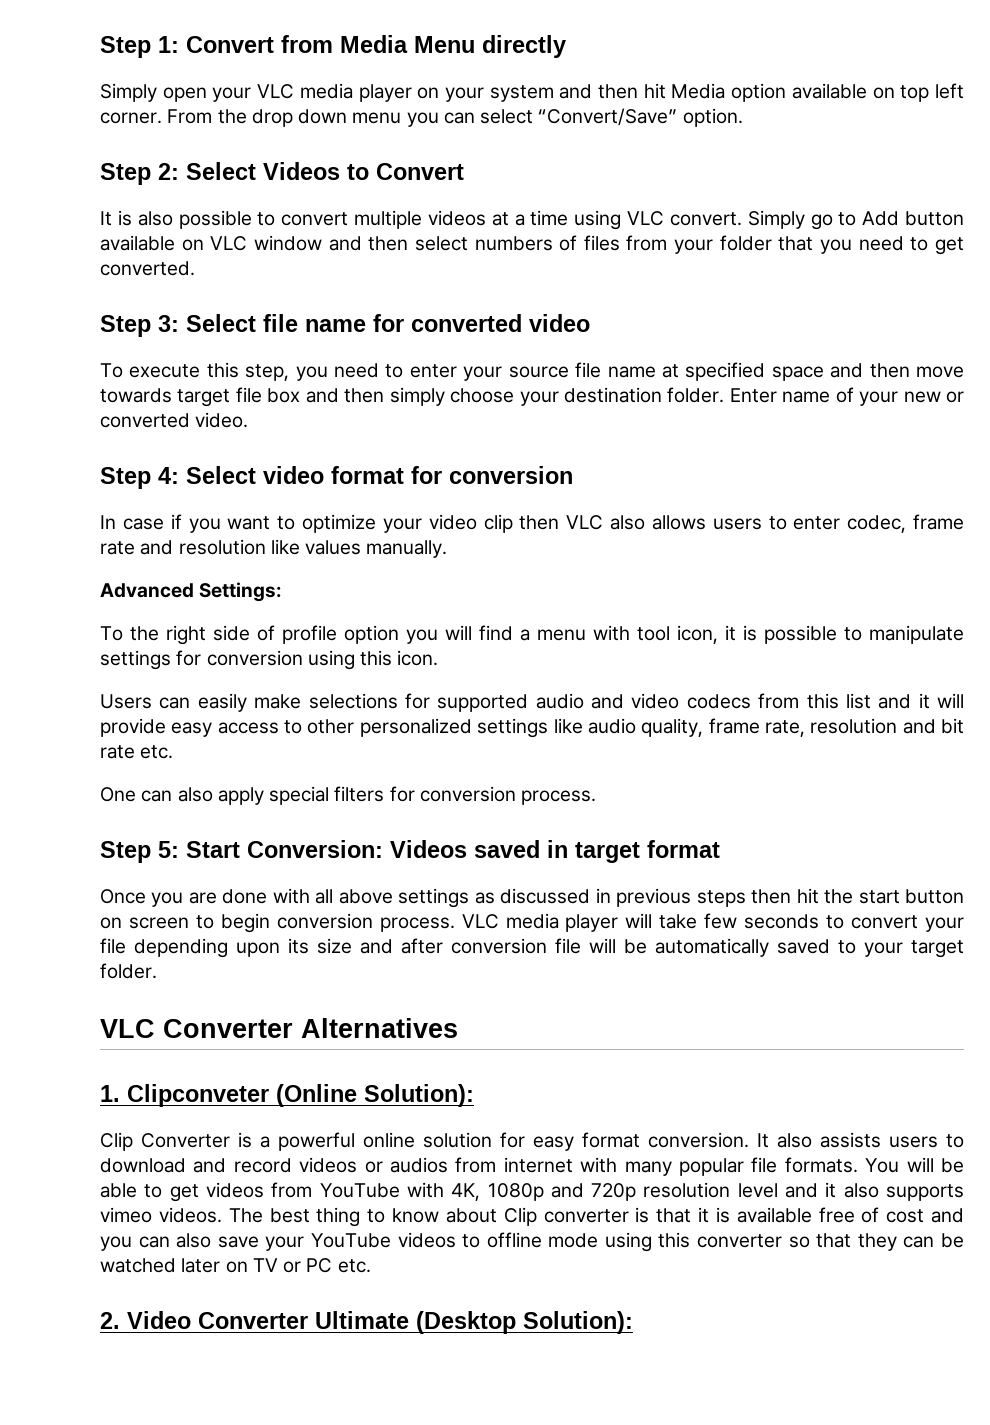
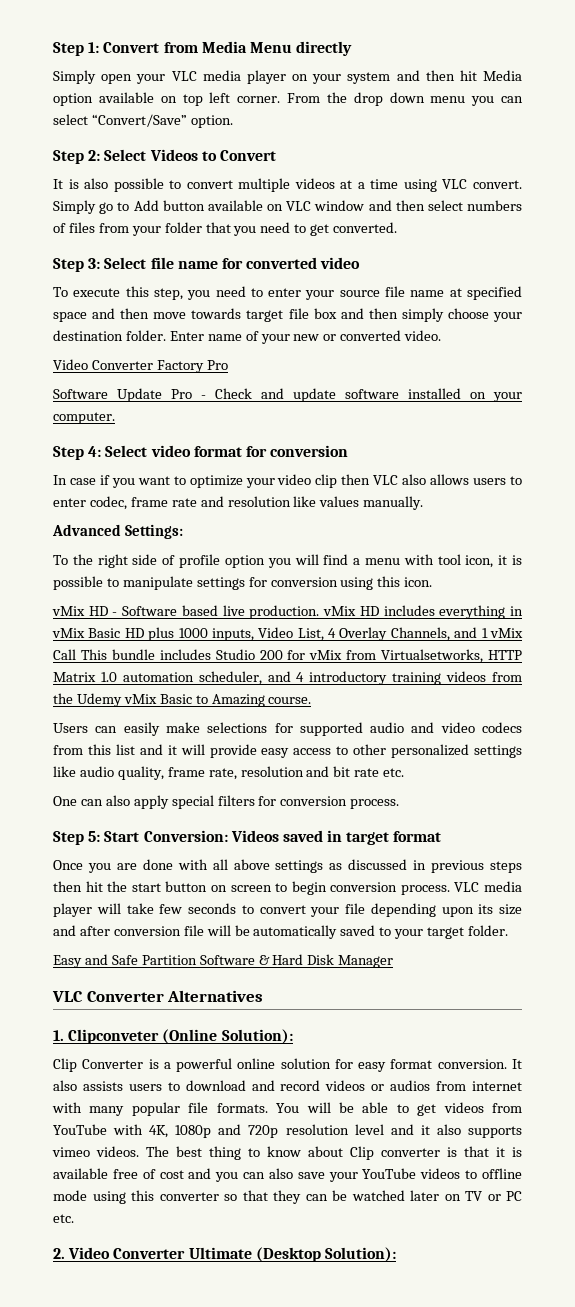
(249, 420) none -> [53,359,228,373] [53,388,522,402] [53,412,115,424] // Video Converter Factory Pro // Software Update Pro - Check and update software installed on your computer.
(439, 658) none -> [52,605,524,619] [52,627,523,641] [53,649,522,663] [53,671,522,685] [53,693,312,707] // vMix HD - Software based live production. vMix HD includes everything in vMix Basic HD plus 1000 inputs, Video List, 4 Overlay Channels, and 1 vMix Call This bundle includes Studio 200 for vMix from Virtualsetworks, HTTP Matrix 1.0 automation scheduler, and 4 introductory training videos from the Udemy vMix Basic to Amazing course.
(157, 971) none -> [53,954,394,968] // Easy and Safe Partition Software & Hard Disk Manager

